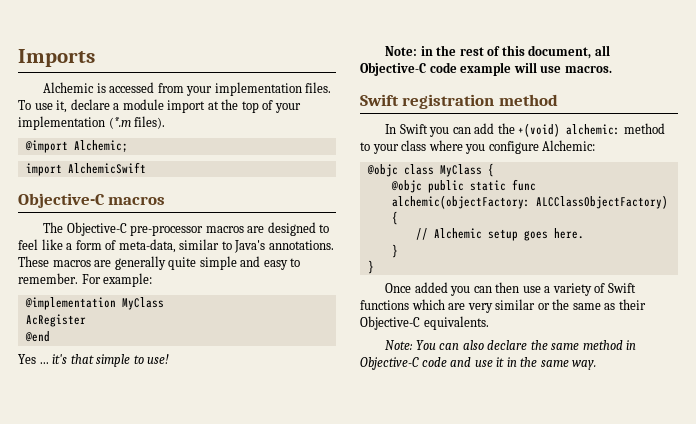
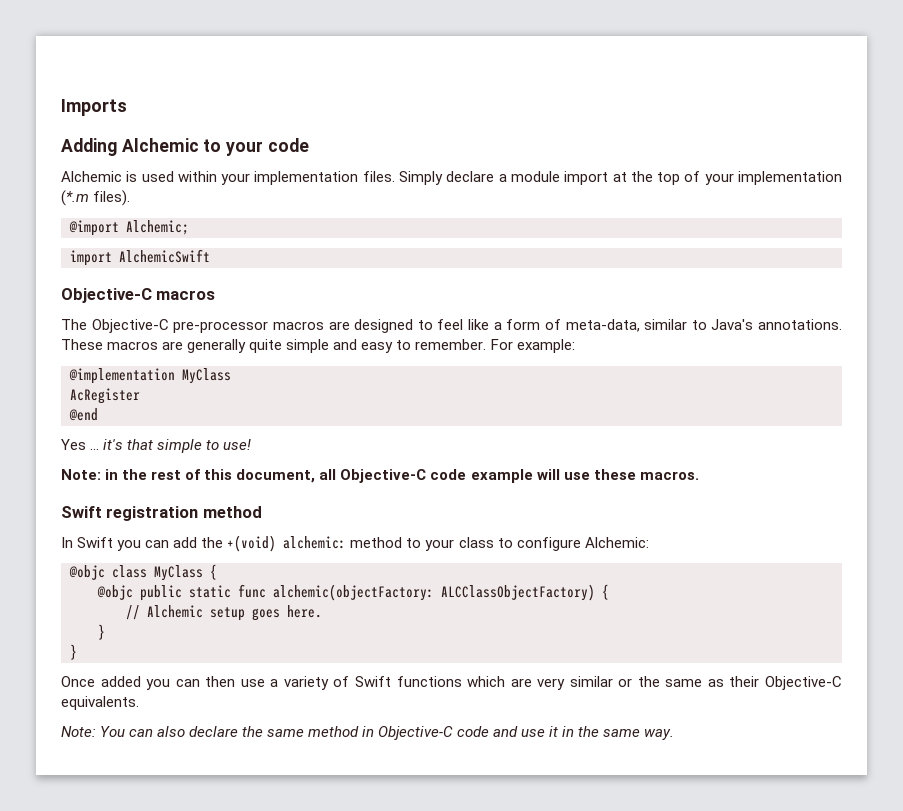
(95, 58) none -> [61,138,309,156] // Adding Alchemic to your code
[109,82,184,93] accessed from -> [141,171,217,182] used within
[18,100,68,113] To use it, -> [399,171,444,185] Simply
(562, 69) none -> [593,469,636,480] these
[428,140,486,154] where you -> [497,538,513,548] to

